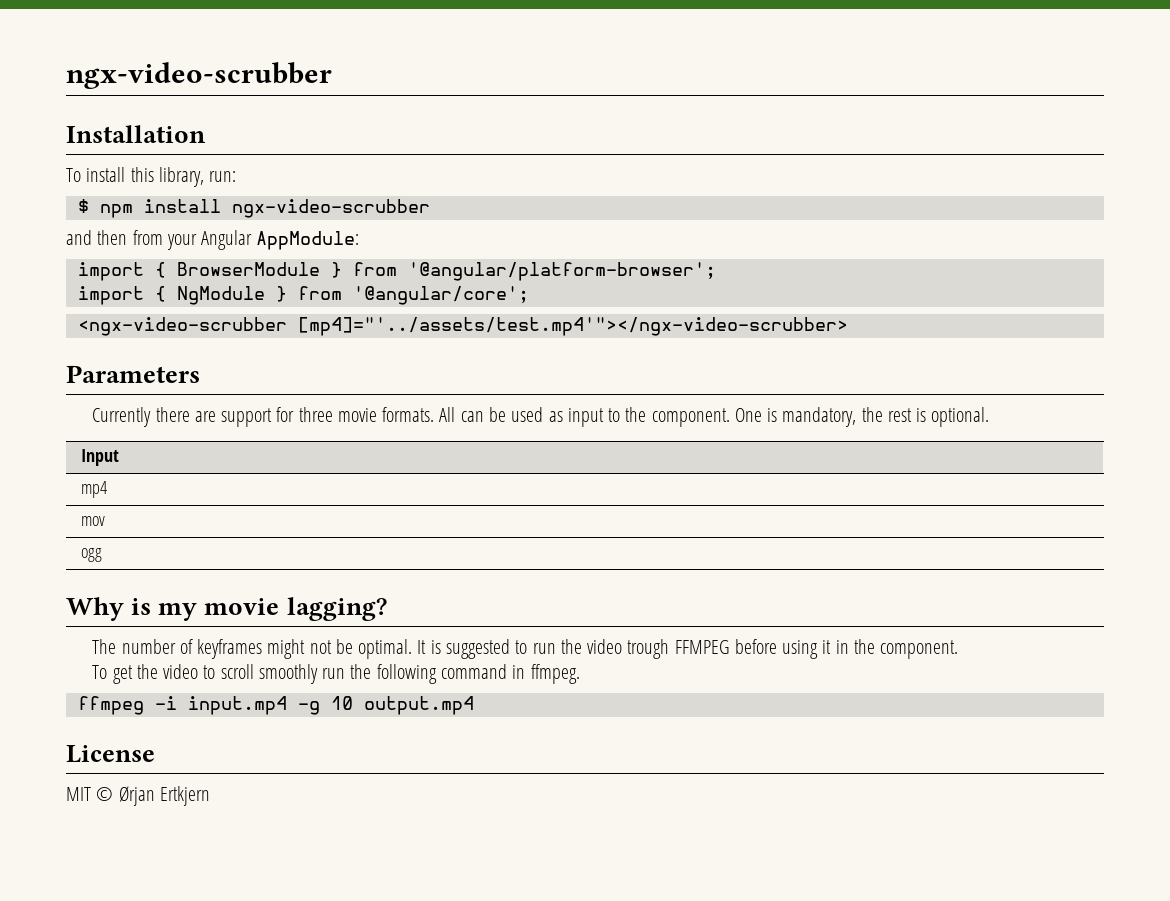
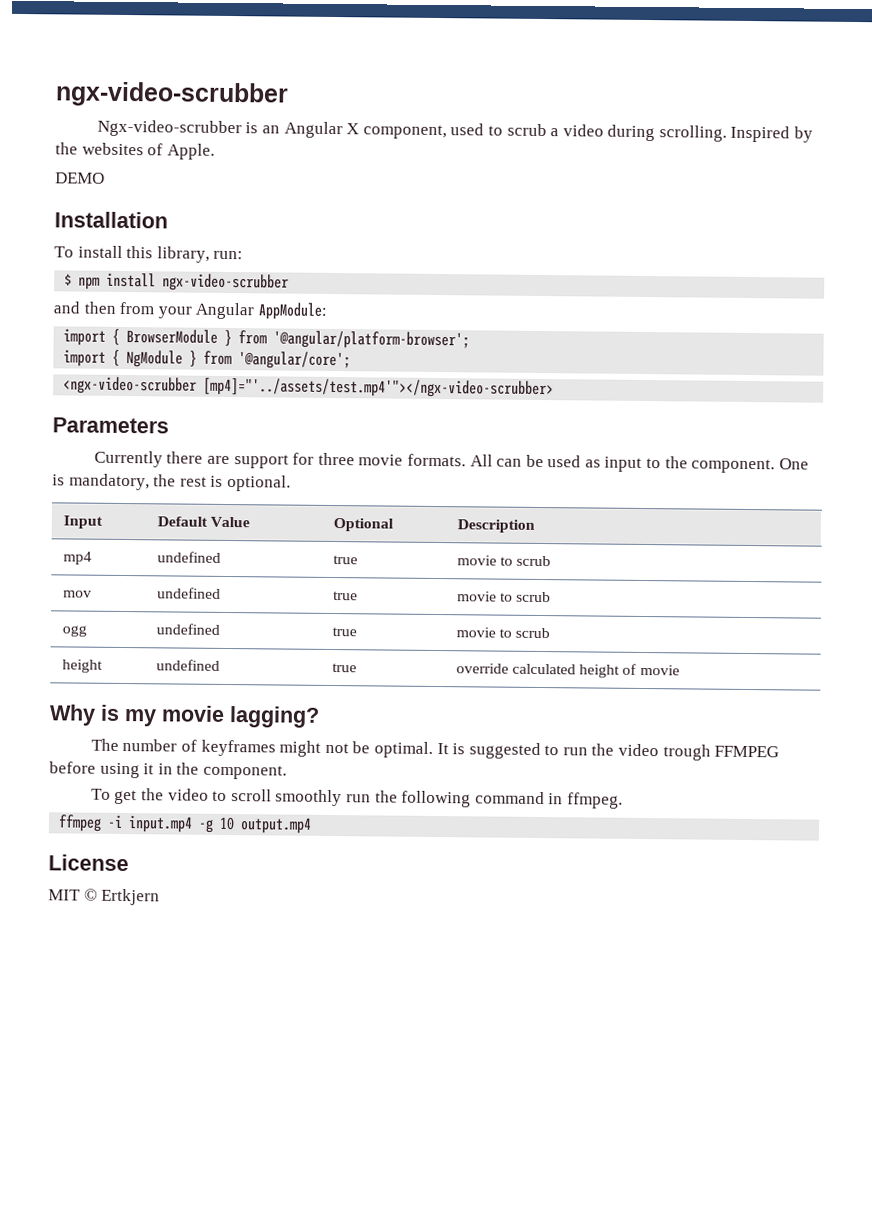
[66,62,332,89] ngx-video-scrubber -> [55,81,289,108] [96,119,814,143] [55,142,215,160] [55,172,105,184] ngx-video-scrubber // Ngx-video-scrubber is an Angular X component, used to scrub a video during scrolling. Inspired by the websites of Apple. // DEMO
[81,481,108,498] [81,516,106,526] [81,548,103,562] // mp4 // mov // ogg -> [156,516,251,528] [332,518,394,532] [456,519,535,533] [62,551,92,565] [156,551,221,563] [332,555,358,565] [456,555,552,567] [62,590,92,598] [156,587,221,599] [332,591,358,601] [456,591,552,603] [61,625,87,637] [155,623,220,635] [331,627,357,637] [455,627,551,639] [61,659,103,673] [155,659,220,671] [331,662,357,673] [455,663,680,678] | Default Value | Optional | Description // mp4 | undefined | true | movie to scrub // mov | undefined | true | movie to scrub // ogg | undefined | true | movie to scrub // height | undefined | true | override calculated height of movie
[118,786,155,806] Ørjan -> (98, 894) none

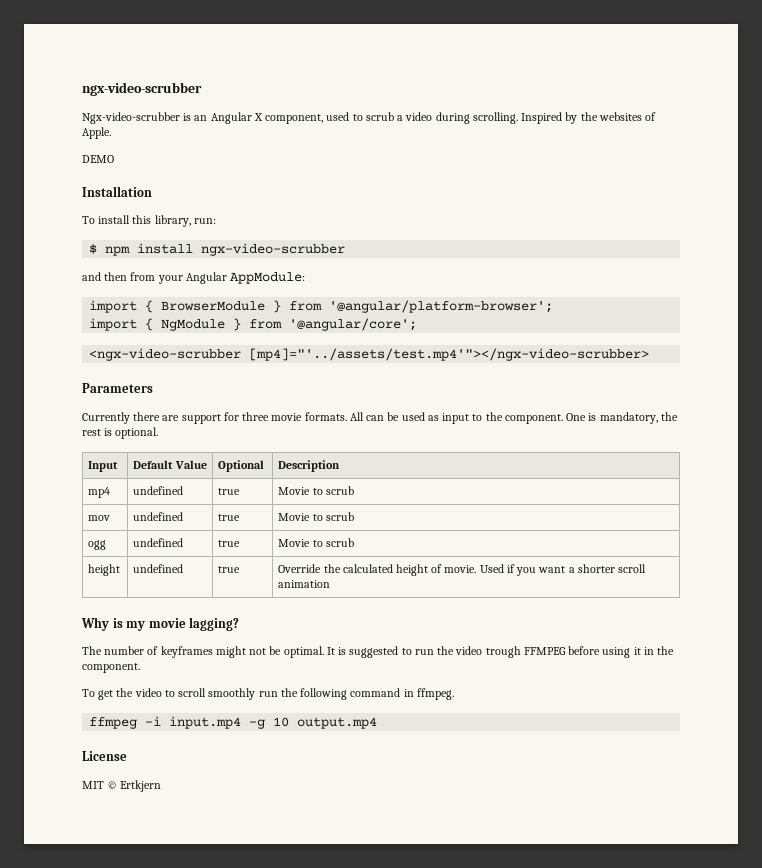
[456,555,497,566] movie -> [278,487,311,495] Movie
[456,591,497,602] movie -> [278,513,311,521] Movie
[455,627,496,638] movie -> [278,539,311,547] Movie
[455,663,509,674] override -> [278,564,341,573] Override the
[639,664,680,676] movie -> [444,564,647,576] [278,580,331,588] movie. Used if you want a shorter scroll animation

